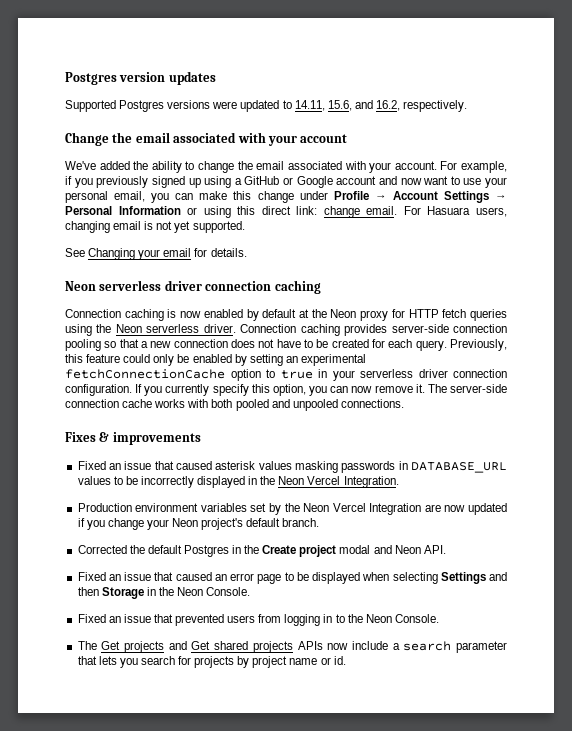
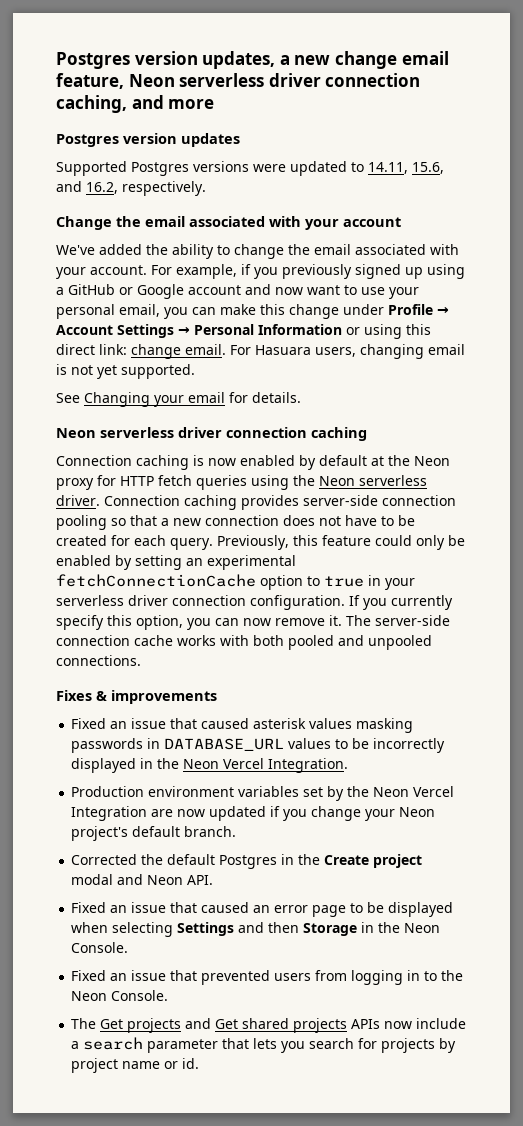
[65,72,166,85] Postgres version -> [56,51,449,69] [56,73,421,89] [56,95,215,113] [56,133,177,147] Postgres version updates, a new change email feature, Neon serverless driver connection caching, and more // Postgres version

